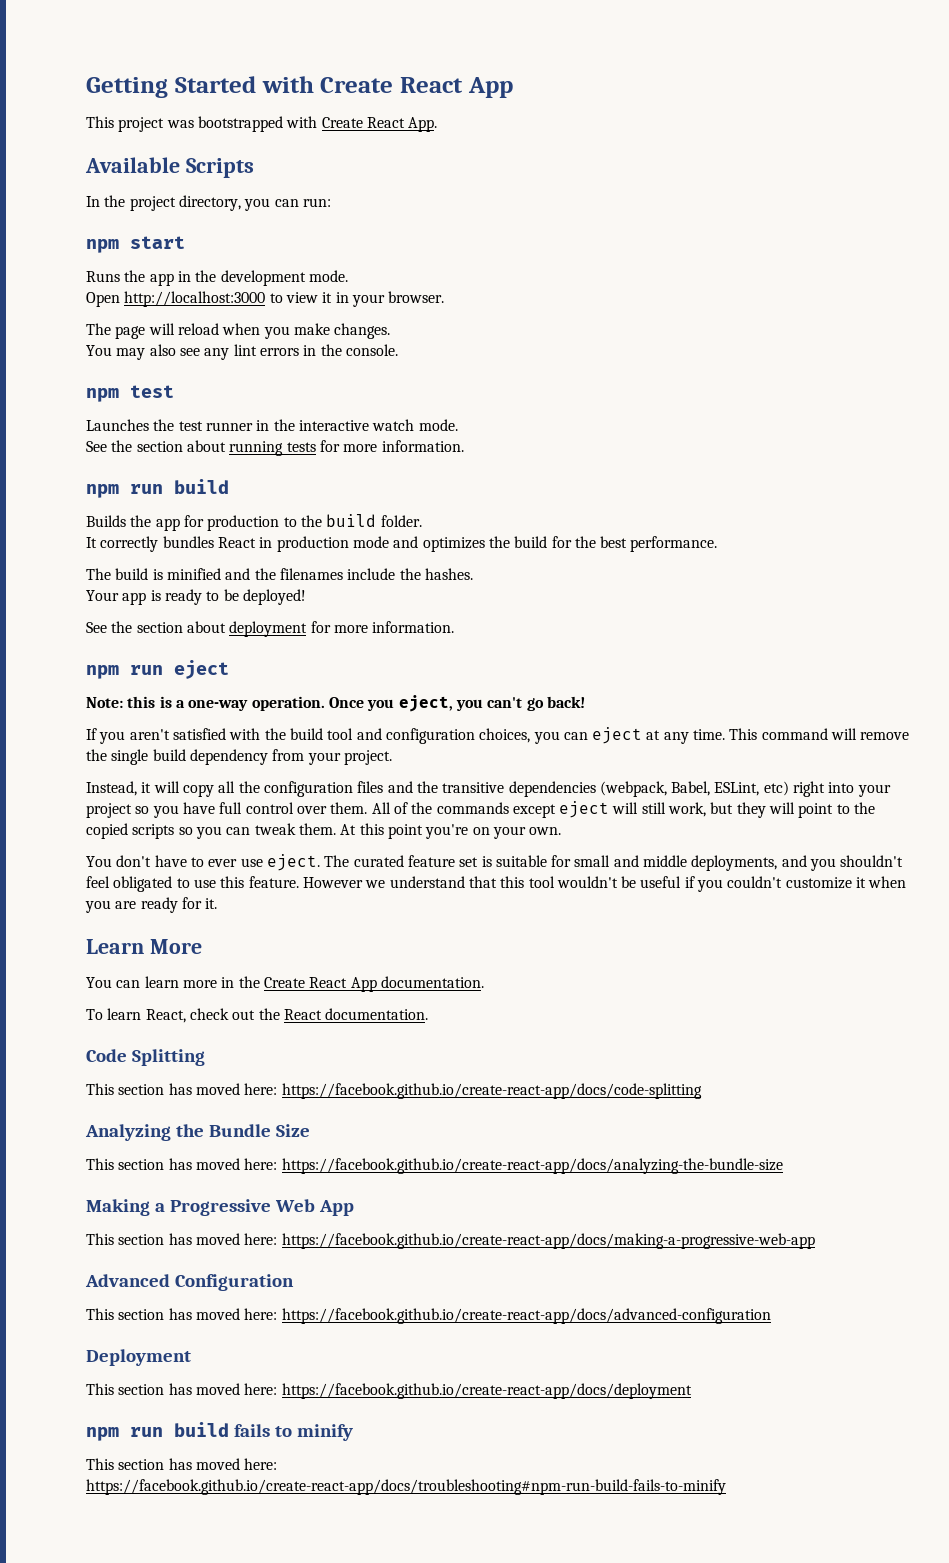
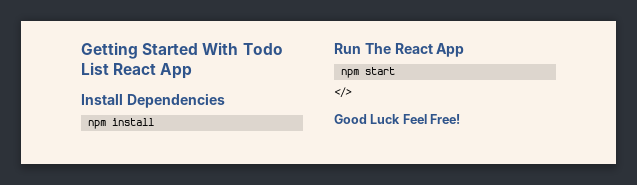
[261,76,513,98] [86,116,438,132] [85,157,254,178] [86,195,331,211] [86,236,185,253] [86,270,348,286] [86,291,445,307] [86,323,391,339] [86,344,398,360] [86,385,174,402] [86,419,458,431] [86,440,464,456] [86,479,229,498] [86,514,422,531] [86,536,718,552] [86,568,473,580] [86,589,306,605] [86,621,455,637] [86,660,229,679] [86,695,585,712] [86,727,910,744] [86,749,392,765] [86,781,891,797] [86,801,876,818] [86,823,562,839] [86,854,904,871] [86,876,907,892] [85,897,218,913] [86,939,202,954] [86,976,484,992] [86,1008,429,1023] [86,1049,205,1066] [86,1083,702,1099] [85,1124,310,1141] [86,1158,783,1174] [86,1199,354,1216] [86,1233,815,1249] [85,1274,294,1291] [86,1308,771,1324] [86,1349,191,1366] [86,1383,692,1399] [86,1422,353,1441] [86,1458,278,1470] [86,1479,726,1495] with Create React App // This project was bootstrapped with Create React App. // Available Scripts // In the project directory, you can run: // npm start // Runs the app in the development mode. // Open http://localhost:3000 to view it in your browser. // The page will reload when you make changes. // You may also see any lint errors in the console. // npm test // Launches the test runner in the interactive watch mode. // See the section about running tests for more information. // npm run build // Builds the app for production to the build folder. // It correctly bundles React in production mode and optimizes the build for the best performance. // The build is minified and the filenames include the hashes. // Your app is ready to be deployed! // See the section about deployment for more information. // npm run eject // Note: this is a one-way operation. Once you eject, you can't go back! // If you aren't satisfied with the build tool and configuration choices, you can eject at any time. This command will remove the single build dependency from your project. // Instead, it will copy all the configuration files and the transitive dependencies (webpack, Babel, ESLint, etc) right into your project so you have full control over them. All of the commands except eject will still work, but they will point to the copied scripts so you can tweak them. At this point you're on your own. // You don't have to ever use eject. The curated feature set is suitable for small and middle deployments, and you shouldn't feel obligated to use this feature. However we understand that this tool wouldn't be useful if you couldn't customize it when you are ready for it. // Learn More // You can learn more in the Create React App documentation. // To learn React, check out the React documentation. // Code Splitting // This section has moved here: https://facebook.github.io/create-react-app/docs/code-splitting // Analyzing the Bundle Size // This section has moved here: https://facebook.github.io/create-react-app/docs/analyzing-the-bundle-size // Making a Progressive Web App // This section has moved here: https://facebook.github.io/create-react-app/docs/making-a-progressive-web-app // Advanced Configuration // This section has moved here: https://facebook.github.io/create-react-app/docs/advanced-configuration // Deployment // This section has moved here: https://facebook.github.io/create-react-app/docs/deployment // npm run build fails to minify // This section has moved here: https://facebook.github.io/create-react-app/docs/troubleshooting#npm-run-build-fails-to-minify -> [202,42,283,55] [81,62,193,79] [81,93,225,108] [87,118,154,129] [334,43,465,57] [340,67,395,78] [334,87,352,97] [334,114,461,124] With Todo List React App // Install Dependencies // npm install // Run The React App // npm start // </> // Good Luck Feel Free!

